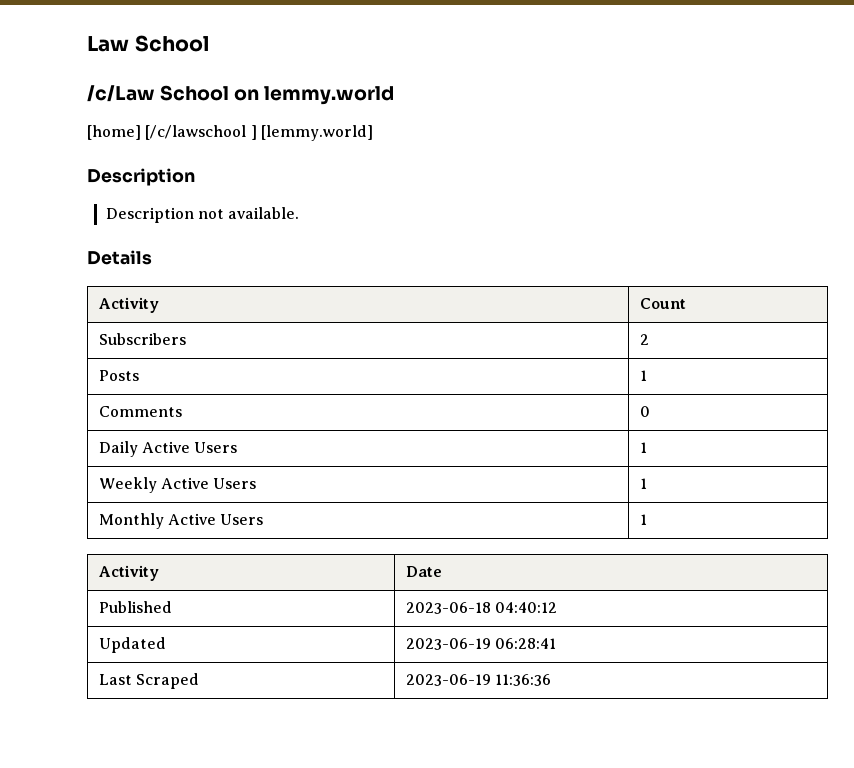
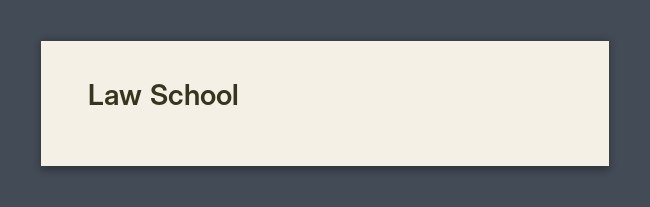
[87,85,395,105] [87,125,373,141] [87,168,195,186] [105,207,300,223] [87,250,152,265] [98,297,159,313] [639,298,686,309] [98,333,186,345] [639,334,649,345] [98,370,139,381] [639,370,647,381] [98,406,182,417] [639,406,650,417] [98,441,238,457] [639,442,647,453] [98,477,257,493] [639,478,647,489] [98,513,264,529] [639,514,647,525] [98,565,159,581] [405,566,442,577] [98,601,172,613] [405,602,558,614] [98,637,166,653] [405,638,557,650] [98,673,200,689] [405,674,552,686] // /c/Law School on lemmy.world // [home] [/c/lawschool ] [lemmy.world] // Description // Description not available. // Details // Activity | Count // Subscribers | 2 // Posts | 1 // Comments | 0 // Daily Active Users | 1 // Weekly Active Users | 1 // Monthly Active Users | 1 // Activity | Date // Published | 2023-06-18 04:40:12 // Updated | 2023-06-19 06:28:41 // Last Scraped | 2023-06-19 11:36:36 -> (239, 94) none

